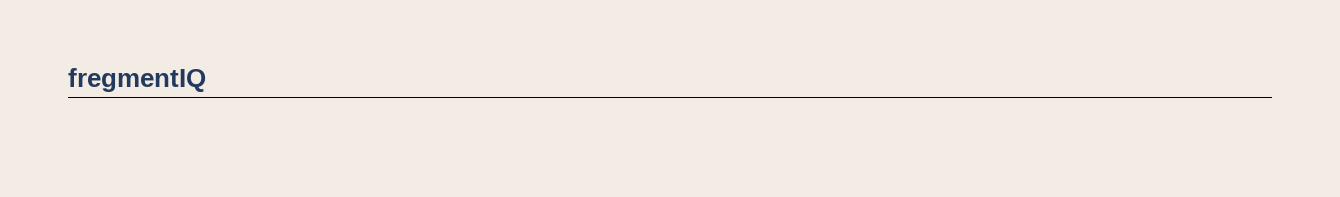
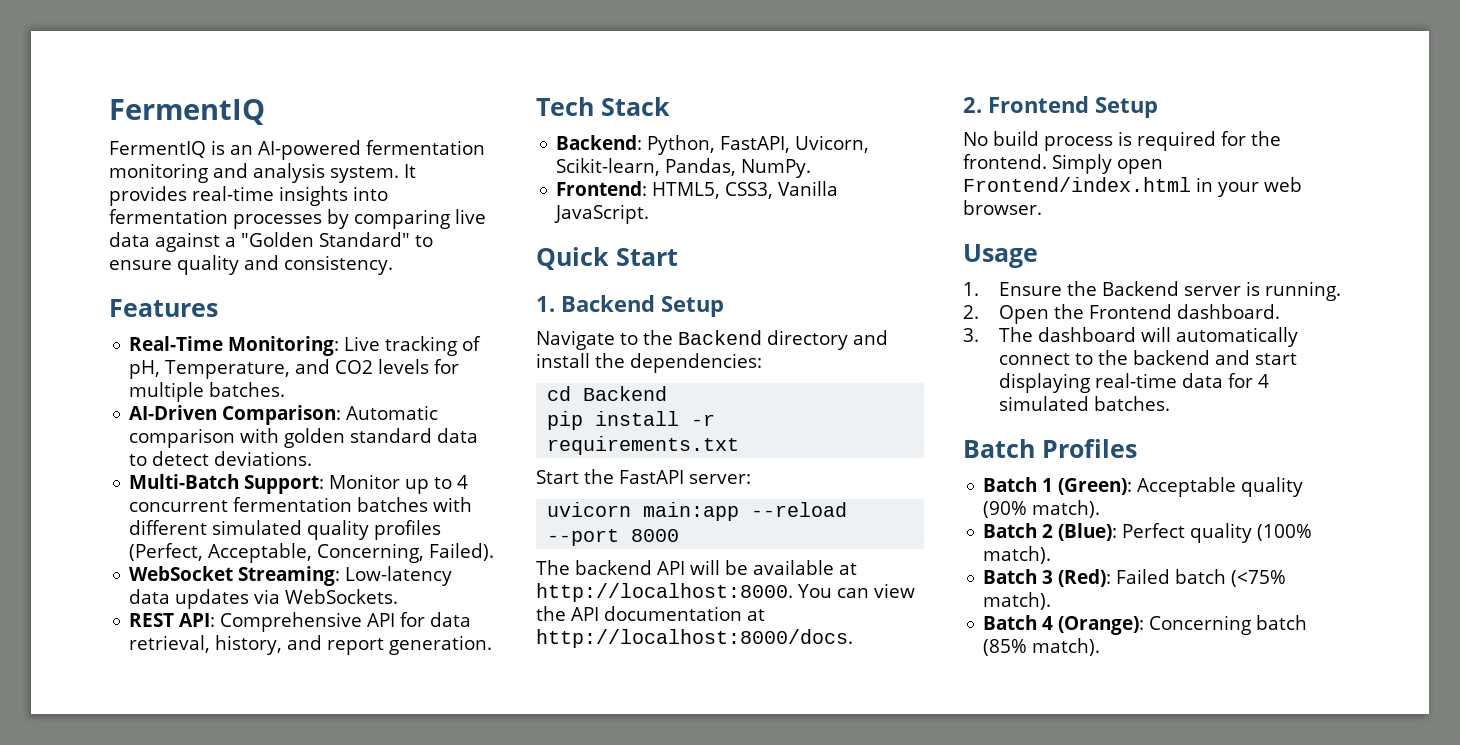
[68,68,206,92] fregmentIQ -> [109,99,265,125] [109,140,485,160] [109,163,416,183] [109,186,388,206] [109,209,486,229] [109,232,433,252] [109,255,393,275] [109,299,218,317] [129,336,482,356] [129,359,460,379] [129,382,286,402] [129,405,439,425] [129,428,479,448] [129,451,313,466] [129,474,469,494] [129,497,473,512] [129,520,442,540] [129,543,495,563] [129,566,453,586] [129,589,399,609] [129,612,472,632] [129,635,493,655] [536,97,670,116] [556,135,870,155] [556,158,812,178] [556,181,839,199] [554,204,650,224] [536,247,678,270] [536,295,724,317] [536,330,888,350] [536,353,762,373] [547,386,668,401] [547,411,716,430] [547,436,740,455] [536,469,751,484] [547,502,848,521] [547,529,680,546] [536,560,857,575] [536,583,915,602] [536,606,765,621] [536,629,853,648] [963,96,1158,118] [963,131,1281,151] [963,154,1163,174] [963,177,1302,197] [963,200,1042,215] [963,244,1038,268] [963,281,1341,301] [963,304,1280,324] [963,327,1298,347] [998,350,1297,365] [998,373,1269,393] [998,396,1170,411] [963,439,1137,458] [983,477,1304,497] [983,500,1101,518] [983,523,1313,543] [983,546,1052,564] [983,569,1287,587] [983,592,1052,610] [983,615,1308,635] [983,638,1101,656] FermentIQ // FermentIQ is an AI-powered fermentation monitoring and analysis system. It provides real-time insights into fermentation processes by comparing live data against a "Golden Standard" to ensure quality and consistency. // Features // Real-Time Monitoring: Live tracking of pH, Temperature, and CO2 levels for multiple batches. // AI-Driven Comparison: Automatic comparison with golden standard data to detect deviations. // Multi-Batch Support: Monitor up to 4 concurrent fermentation batches with different simulated quality profiles (Perfect, Acceptable, Concerning, Failed). // WebSocket Streaming: Low-latency data updates via WebSockets. // REST API: Comprehensive API for data retrieval, history, and report generation. // Tech Stack // Backend: Python, FastAPI, Uvicorn, Scikit-learn, Pandas, NumPy. // Frontend: HTML5, CSS3, Vanilla JavaScript. // Quick Start // 1. Backend Setup // Navigate to the Backend directory and install the dependencies: // cd Backend // pip install -r requirements.txt // Start the FastAPI server: // uvicorn main:app --reload --port 8000 // The backend API will be available at http://localhost:8000. You can view the API documentation at http://localhost:8000/docs. // 2. Frontend Setup // No build process is required for the frontend. Simply open Frontend/index.html in your web browser. // Usage // 1. Ensure the Backend server is running. // 2. Open the Frontend dashboard. // 3. The dashboard will automatically connect to the backend and start displaying real-time data for 4 simulated batches. // Batch Profiles // Batch 1 (Green): Acceptable quality (90% match). // Batch 2 (Blue): Perfect quality (100% match). // Batch 3 (Red): Failed batch (<75% match). // Batch 4 (Orange): Concerning batch (85% match).

